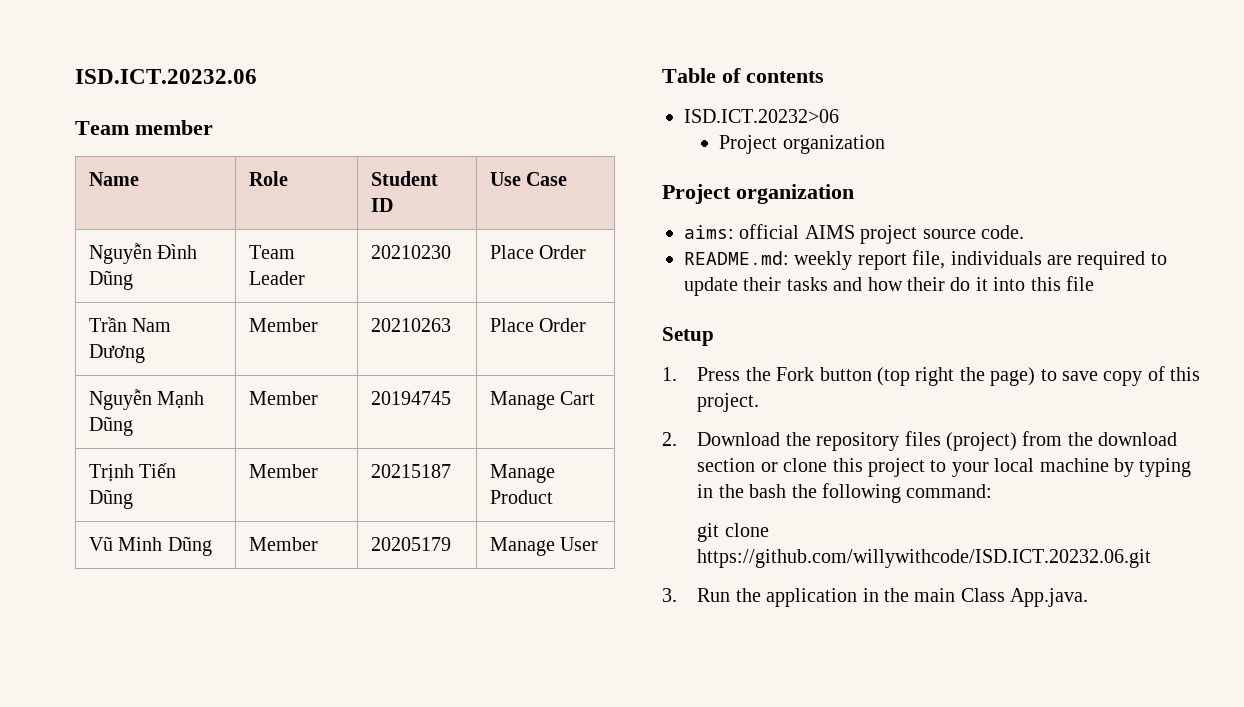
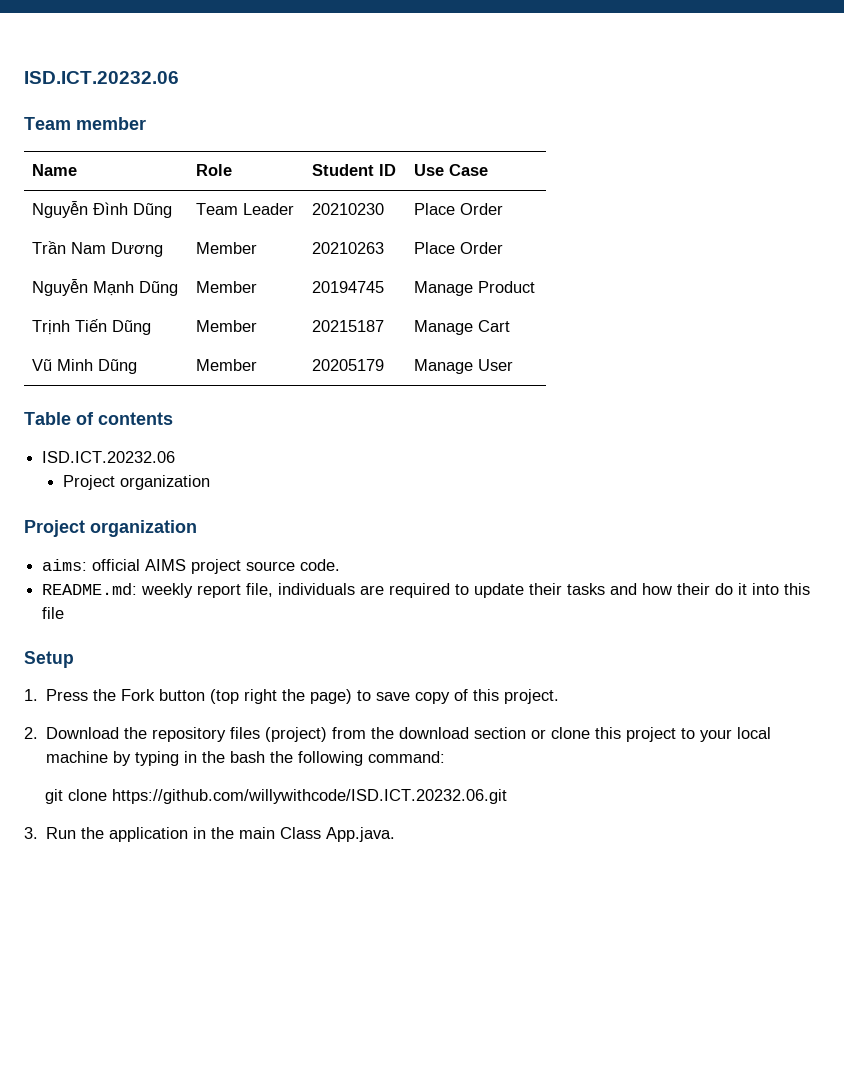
[560,391,596,405] Cart -> [478,281,536,293] Product
[489,490,553,504] Product -> [478,320,511,332] Cart
[684,109,839,123] ISD.ICT.20232>06 -> [42,451,176,463] ISD.ICT.20232.06

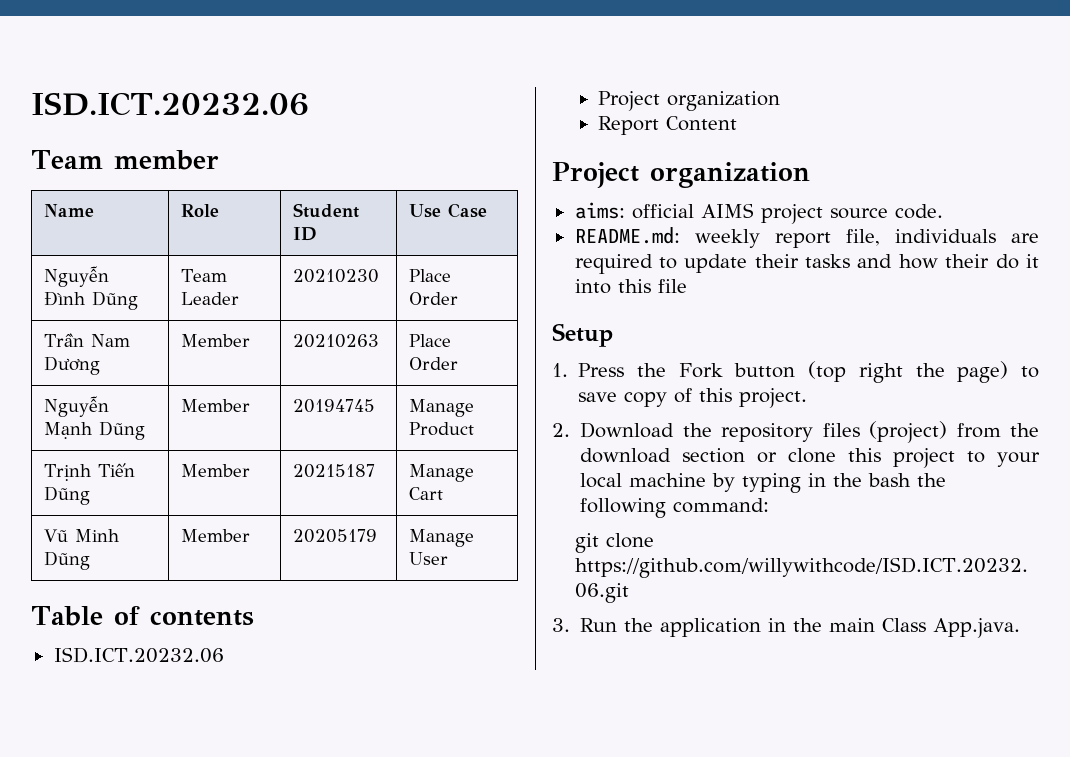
(211, 482) none -> [597,116,737,135] // Report Content

